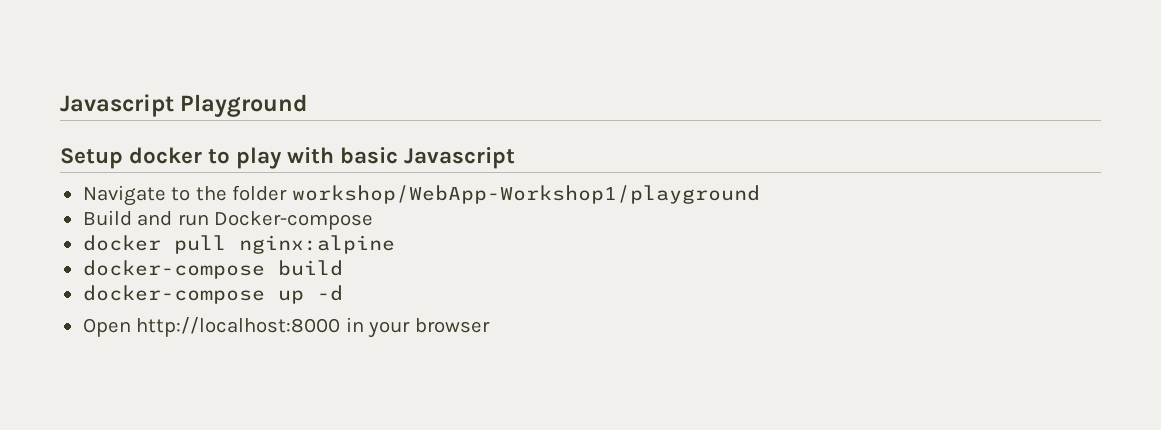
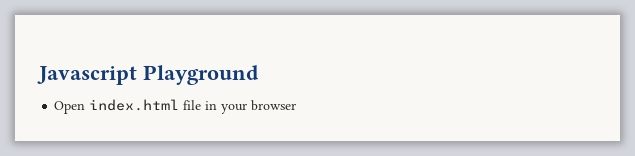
[60,147,516,169] [82,185,760,206] [82,210,374,230] [82,235,395,254] [82,260,343,279] [82,285,343,304] // Setup docker to play with basic Javascript // Navigate to the folder workshop/WebApp-Workshop1/playground // Build and run Docker-compose // docker pull nginx:alpine // docker-compose build // docker-compose up -d -> (259, 75) none
[136,317,341,337] http://localhost:8000 -> [89,99,202,111] index.html file

